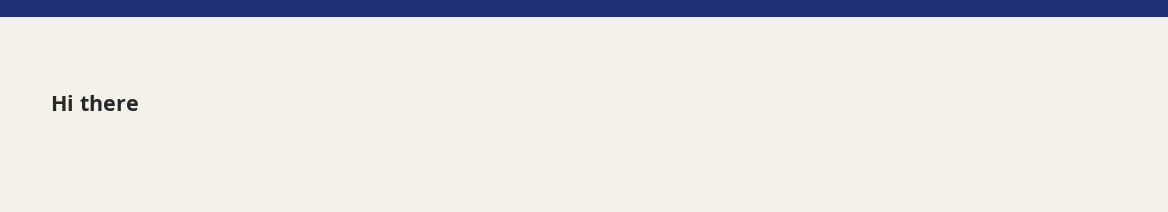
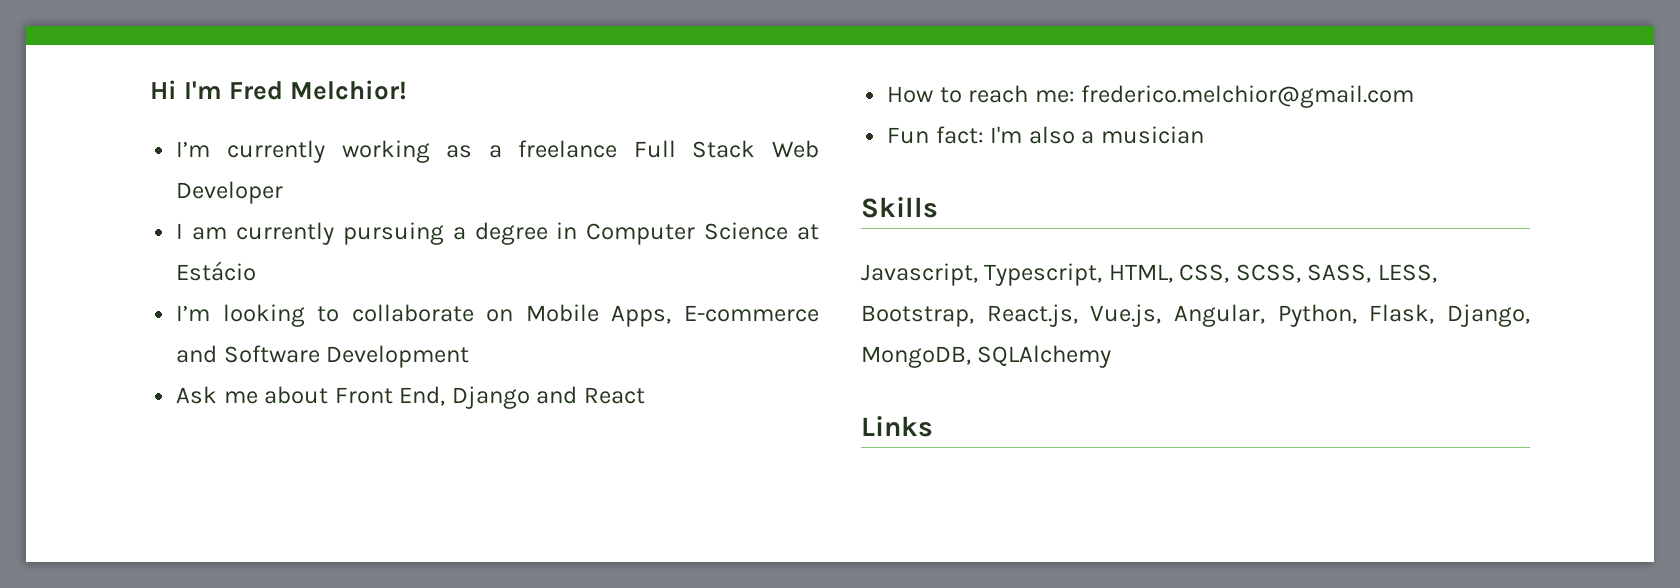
[80,95,139,111] there -> [184,80,408,100] [176,140,819,163] [176,181,284,204] [176,222,819,245] [176,261,257,281] [176,304,819,327] [176,345,470,368] [176,386,645,409] [887,85,1415,108] [887,126,1204,144] [861,197,938,218] [861,263,1437,286] [861,304,1530,327] [861,345,1112,368] [861,416,933,437] I'm Fred Melchior! // I’m currently working as a freelance Full Stack Web Developer // I am currently pursuing a degree in Computer Science at Estácio // I’m looking to collaborate on Mobile Apps, E-commerce and Software Development // Ask me about Front End, Django and React // How to reach me: frederico.melchior@gmail.com // Fun fact: I'm also a musician // Skills // Javascript, Typescript, HTML, CSS, SCSS, SASS, LESS, Bootstrap, React.js, Vue.js, Angular, Python, Flask, Django, MongoDB, SQLAlchemy // Links

